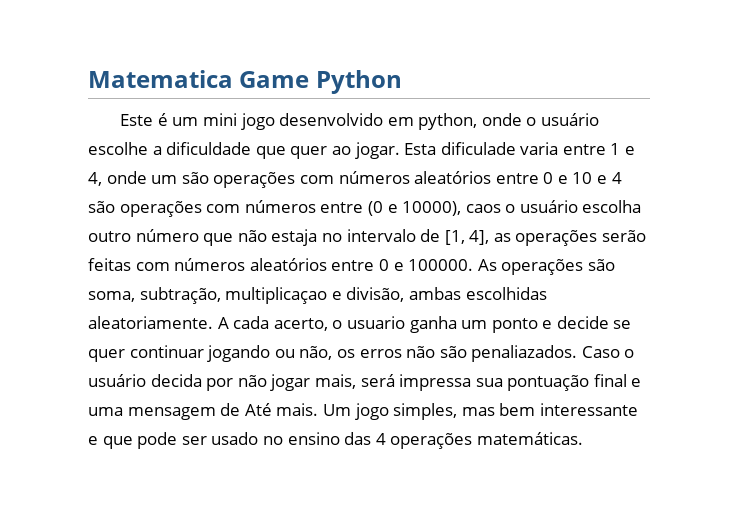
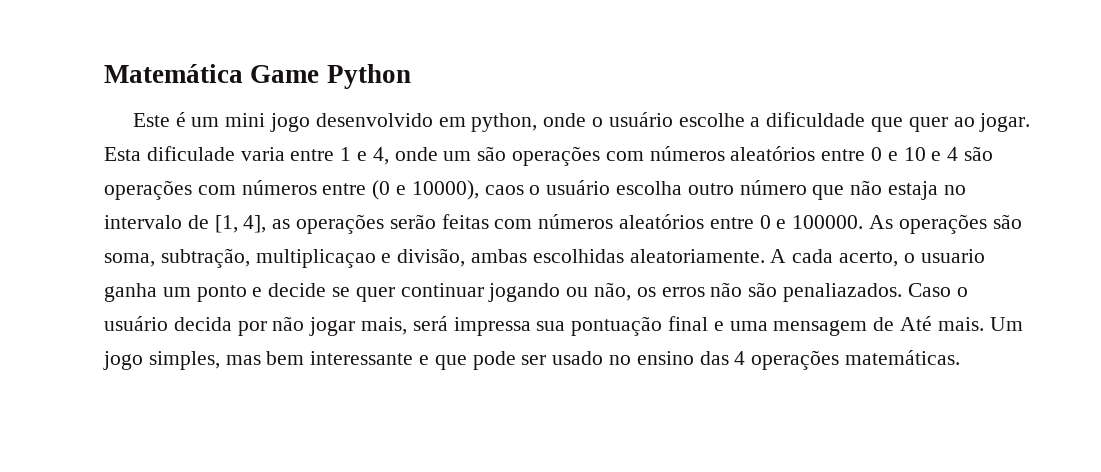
[88,70,233,88] Matematica -> [104,64,243,83] Matemática

